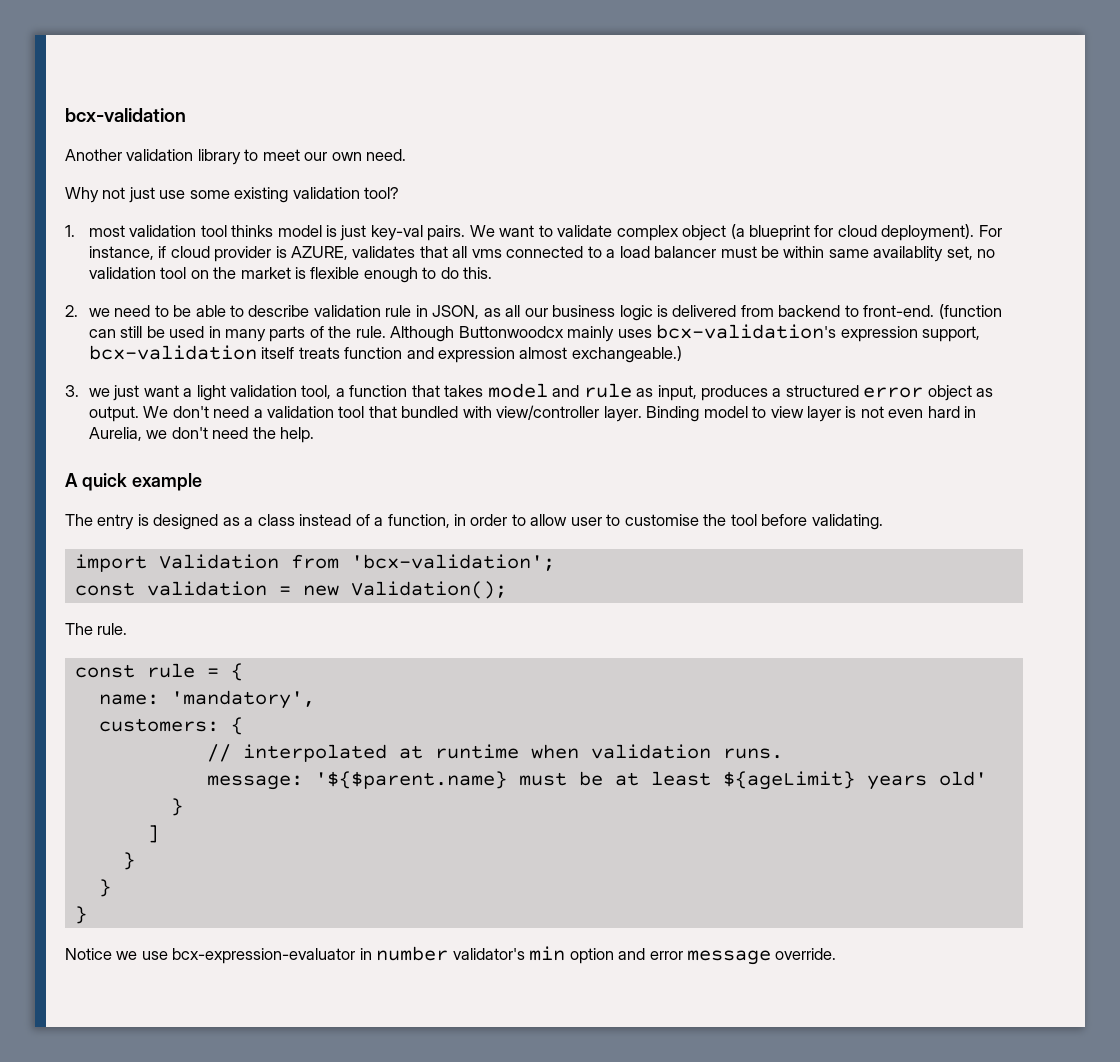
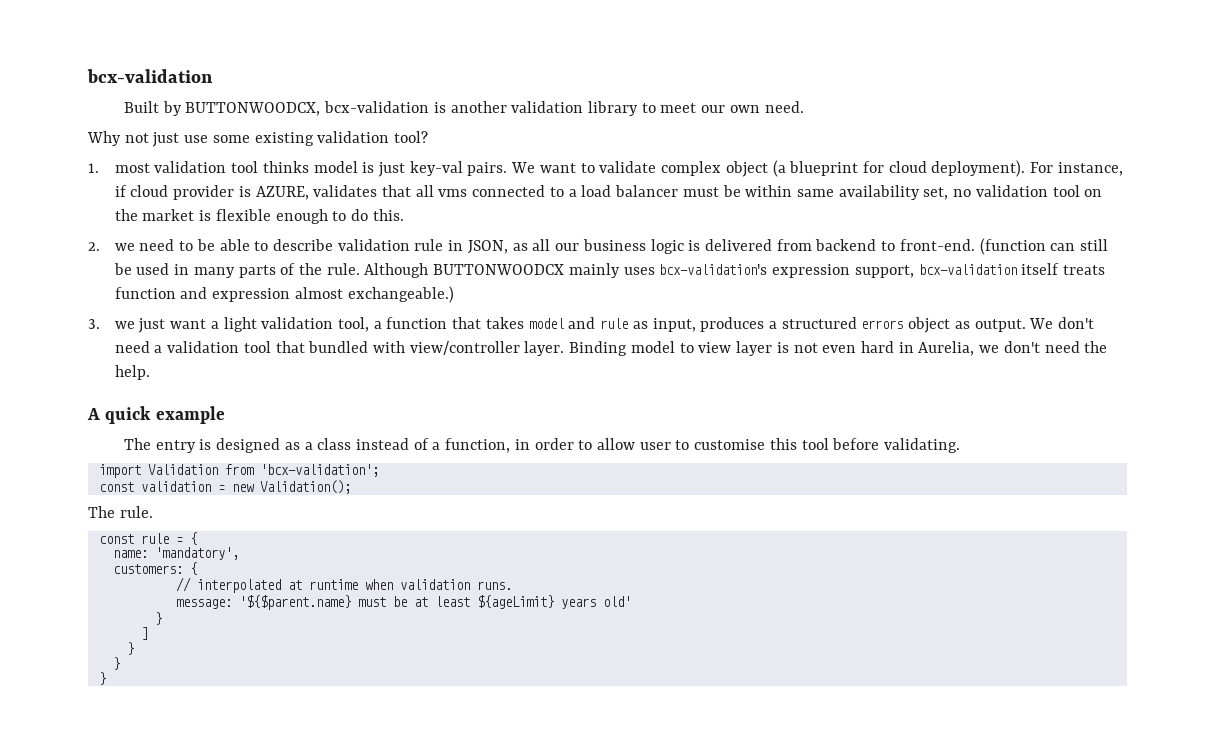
[65,149,122,161] Another -> [123,101,507,116] Built by BUTTONWOODCX, bcx-validation is another
[873,246,944,262] availablity -> [838,185,920,200] availability
[458,326,564,338] Buttonwoodcx -> [433,264,565,275] BUTTONWOODCX
[863,387,924,398] error -> [861,320,904,329] errors
[703,514,727,526] the -> [769,438,797,450] this
[65,946,837,965] // Notice we use bcx-expression-evaluator in number validator's min option and error message override. -> (106, 678) none

